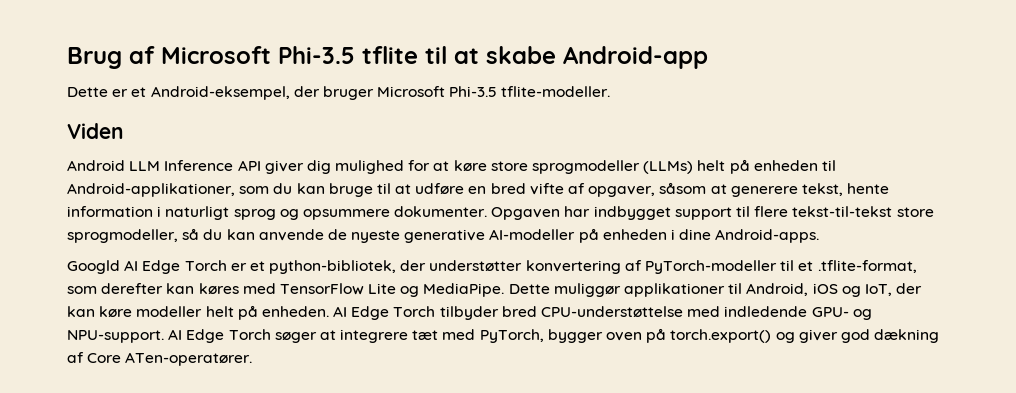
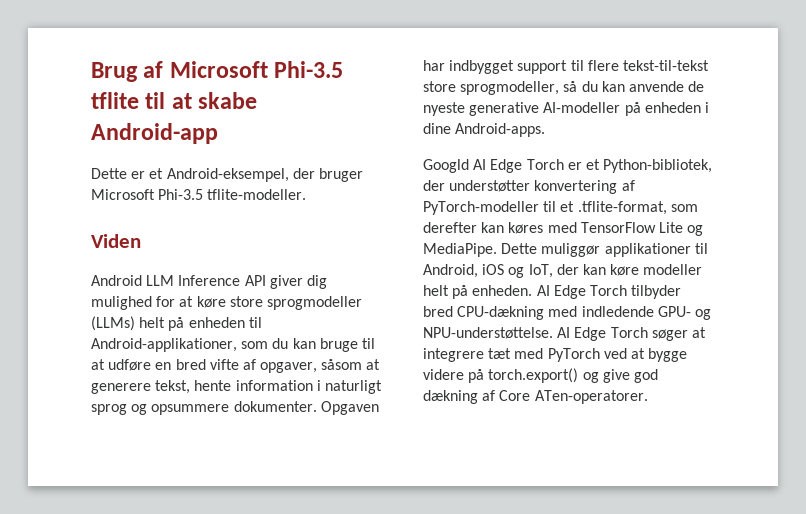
[269,260,397,274] python-bibliotek, -> [603,159,713,173] Python-bibliotek,
[541,306,684,317] CPU-understøttelse -> [457,306,545,320] CPU-dækning
[67,330,164,343] NPU-support. -> [423,327,553,339] NPU-understøttelse.
[479,329,643,343] PyTorch, bygger oven -> [547,348,688,362] [423,369,464,380] PyTorch ved at bygge videre
[798,329,838,343] giver -> [602,369,630,383] give
[125,352,253,366] ATen-operatører. -> [534,390,648,404] ATen-operatorer.

